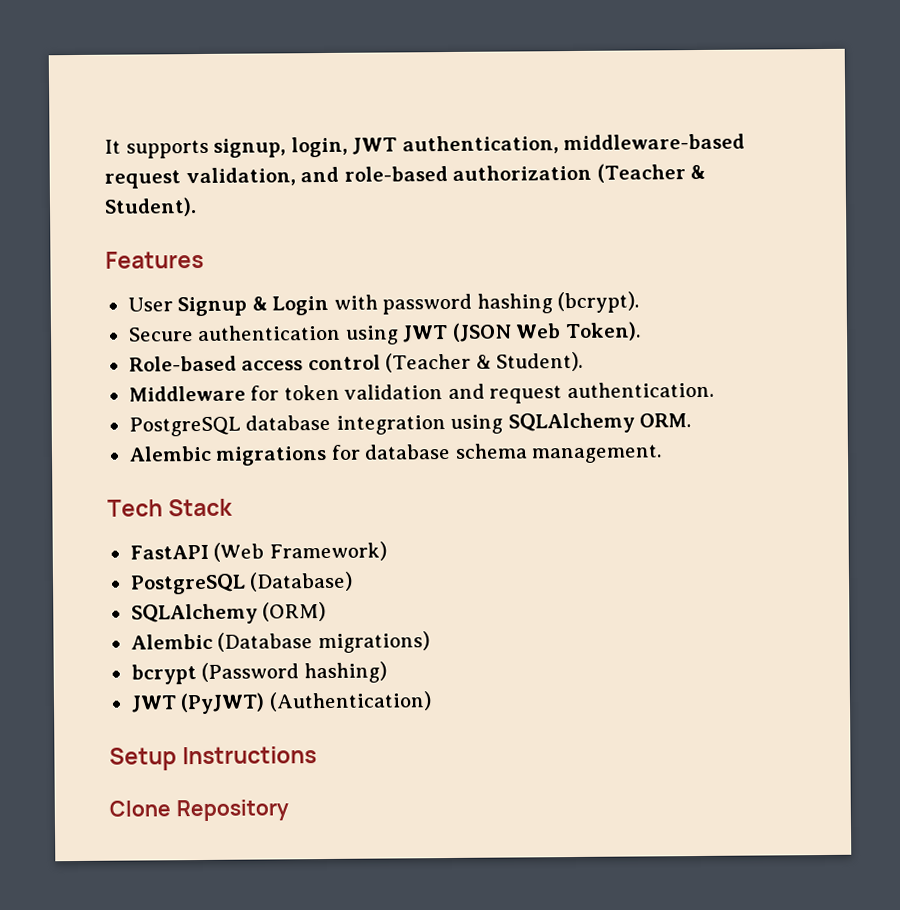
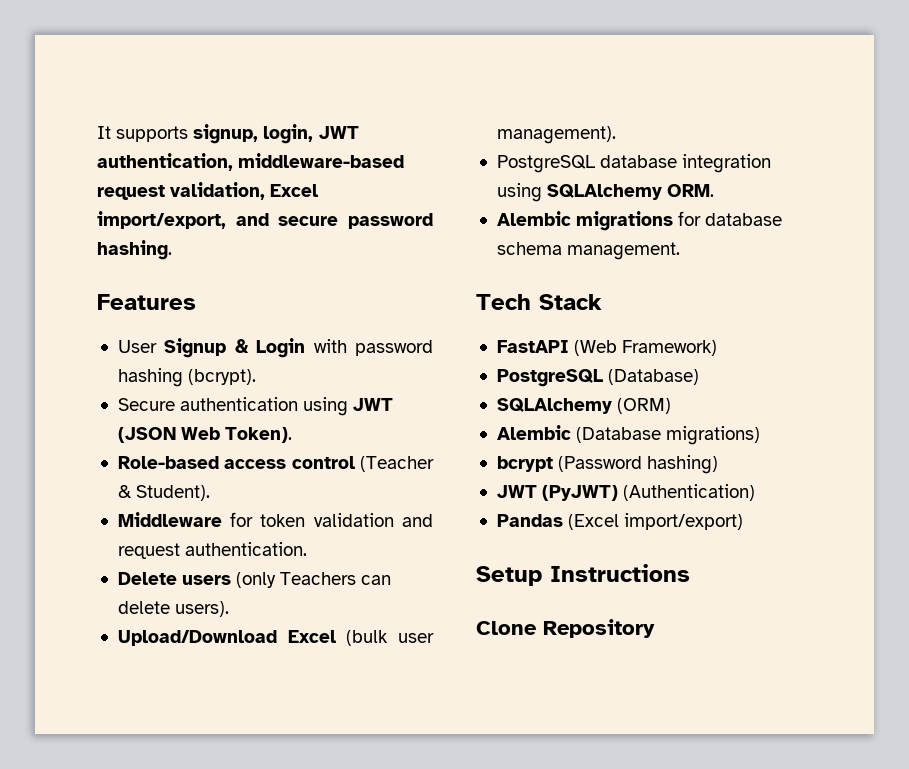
[300,163,707,183] [104,197,197,217] and role-based authorization (Teacher & Student). -> [270,184,319,197] [97,211,434,229] [97,240,172,260] Excel import/export, and secure password hashing.
(714, 390) none -> [117,572,392,588] [117,601,230,617] [117,630,435,646] [496,126,616,144] // Delete users (only Teachers can delete users). // Upload/Download Excel (bulk user management).
(432, 701) none -> [496,513,744,530] // Pandas (Excel import/export)

